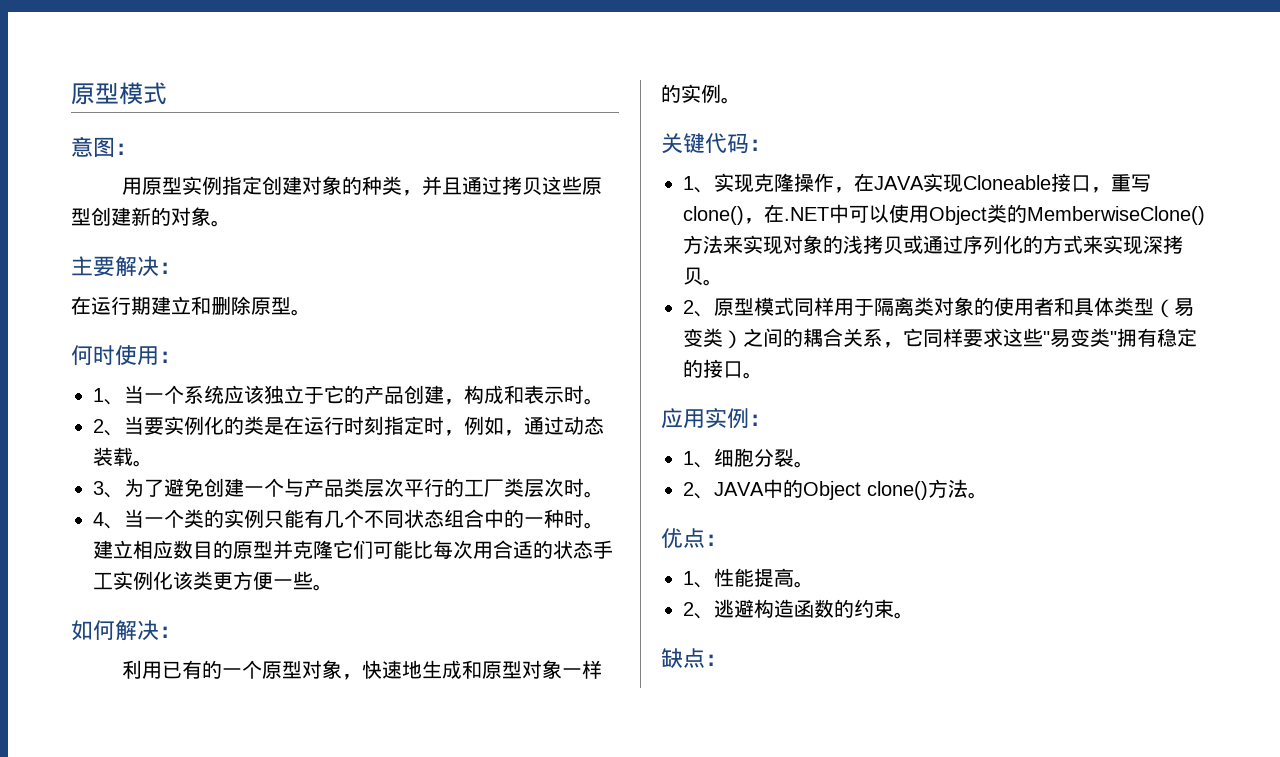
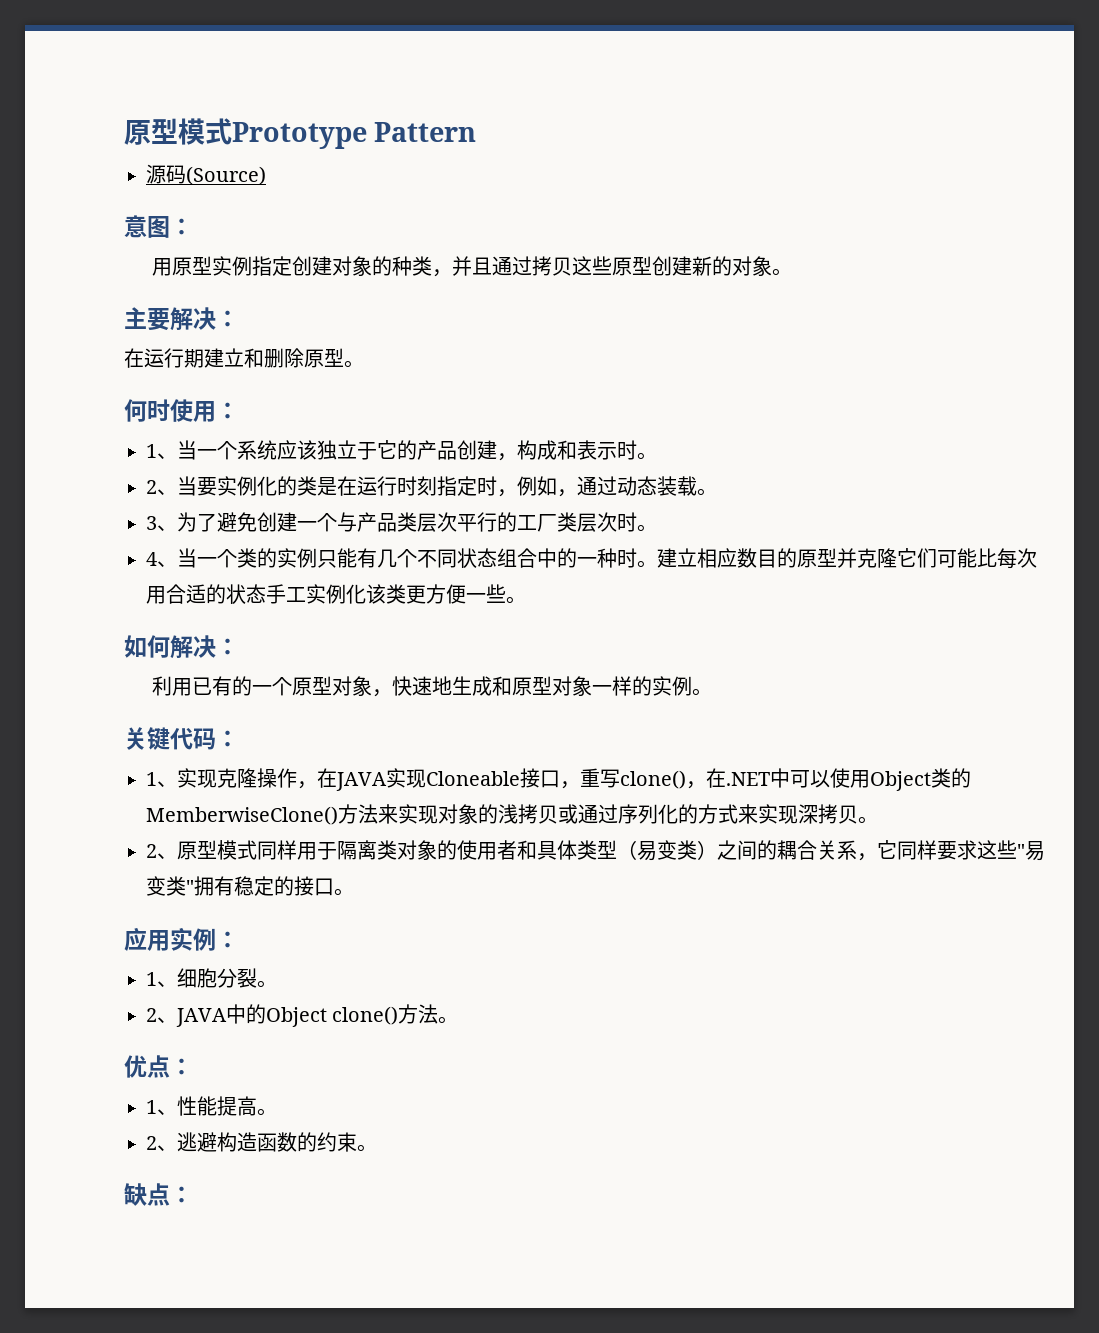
[71,82,167,105] 原型模式 -> [124,118,477,149] [146,164,266,185] 原型模式Prototype Pattern // 源码(Source)

